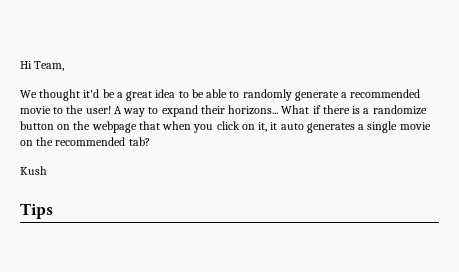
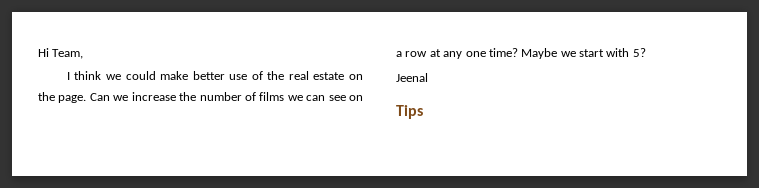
[20,89,421,101] [20,105,427,117] [20,121,431,133] [20,137,150,146] [20,166,47,175] We thought it'd be a great idea to be able to randomly generate a recommended movie to the user! A way to expand their horizons... What if there is a randomize button on the webpage that when you click on it, it auto generates a single movie on the recommended tab? // Kush -> [66,71,363,80] [38,92,364,103] [396,48,646,59] [396,73,428,82] I think we could make better use of the real estate on the page. Can we increase the number of films we can see on a row at any one time? Maybe we start with 5? // Jeenal

